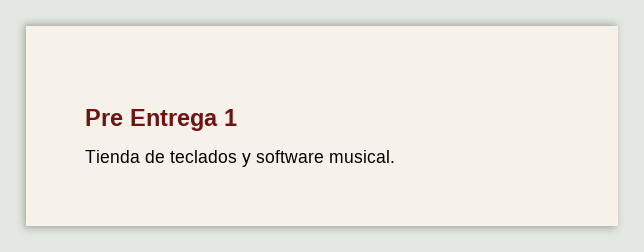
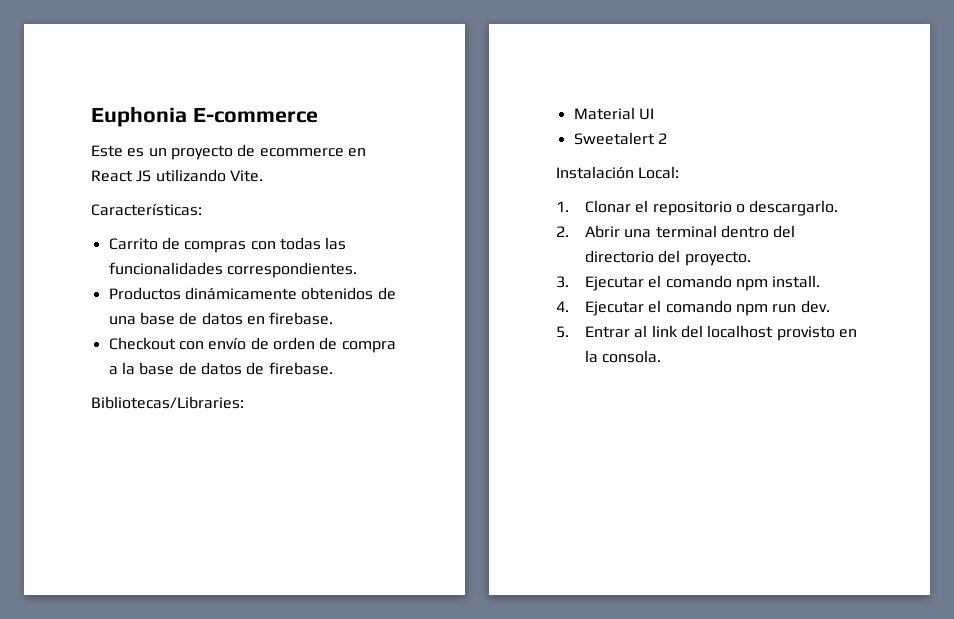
[85,109,237,131] [85,150,395,167] Pre Entrega 1 // Tienda de teclados y software musical. -> [91,106,318,127] [91,144,366,160] [91,169,263,182] [91,204,202,216] [108,237,347,253] [108,262,357,278] [108,287,396,300] [108,312,334,325] [108,337,396,353] [108,362,333,375] [91,396,244,409] [573,107,654,120] [573,132,667,145] [556,166,680,179] [556,200,839,216] [556,225,796,238] [585,250,751,266] [556,275,821,291] [556,300,830,316] [556,325,858,341] [585,350,662,363] Euphonia E-commerce // Este es un proyecto de ecommerce en React JS utilizando Vite. // Características: // Carrito de compras con todas las funcionalidades correspondientes. // Productos dinámicamente obtenidos de una base de datos en firebase. // Checkout con envío de orden de compra a la base de datos de firebase. // Bibliotecas/Libraries: // Material UI // Sweetalert 2 // Instalación Local: // 1. Clonar el repositorio o descargarlo. // 2. Abrir una terminal dentro del directorio del proyecto. // 3. Ejecutar el comando npm install. // 4. Ejecutar el comando npm run dev. // 5. Entrar al link del localhost provisto en la consola.

